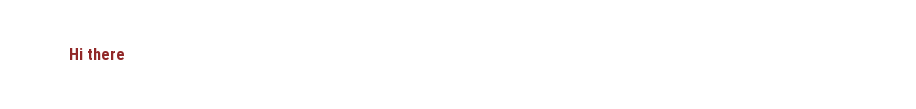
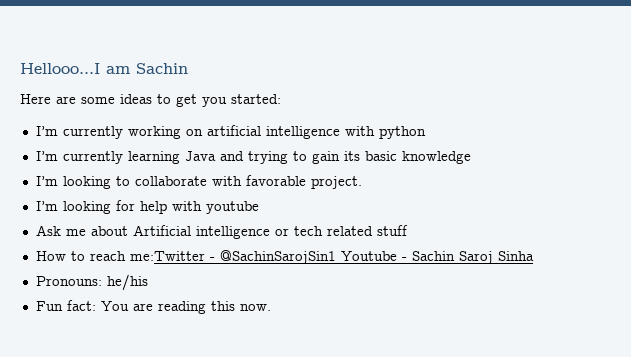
[69,48,126,60] Hi there -> [20,63,188,74] [20,94,281,107] [35,125,426,139] [35,151,471,164] [35,175,362,189] [35,200,259,214] [35,225,408,239] [35,250,534,264] [35,274,148,291] [35,300,271,314] Hellooo...I am Sachin // Here are some ideas to get you started: // I’m currently working on artificial intelligence with python // I’m currently learning Java and trying to gain its basic knowledge // I’m looking to collaborate with favorable project. // I’m looking for help with youtube // Ask me about Artificial intelligence or tech related stuff // How to reach me:Twitter - @SachinSarojSin1 Youtube - Sachin Saroj Sinha // Pronouns: he/his // Fun fact: You are reading this now.

